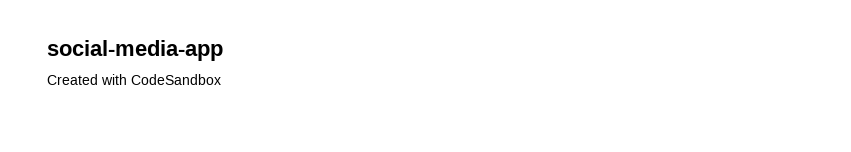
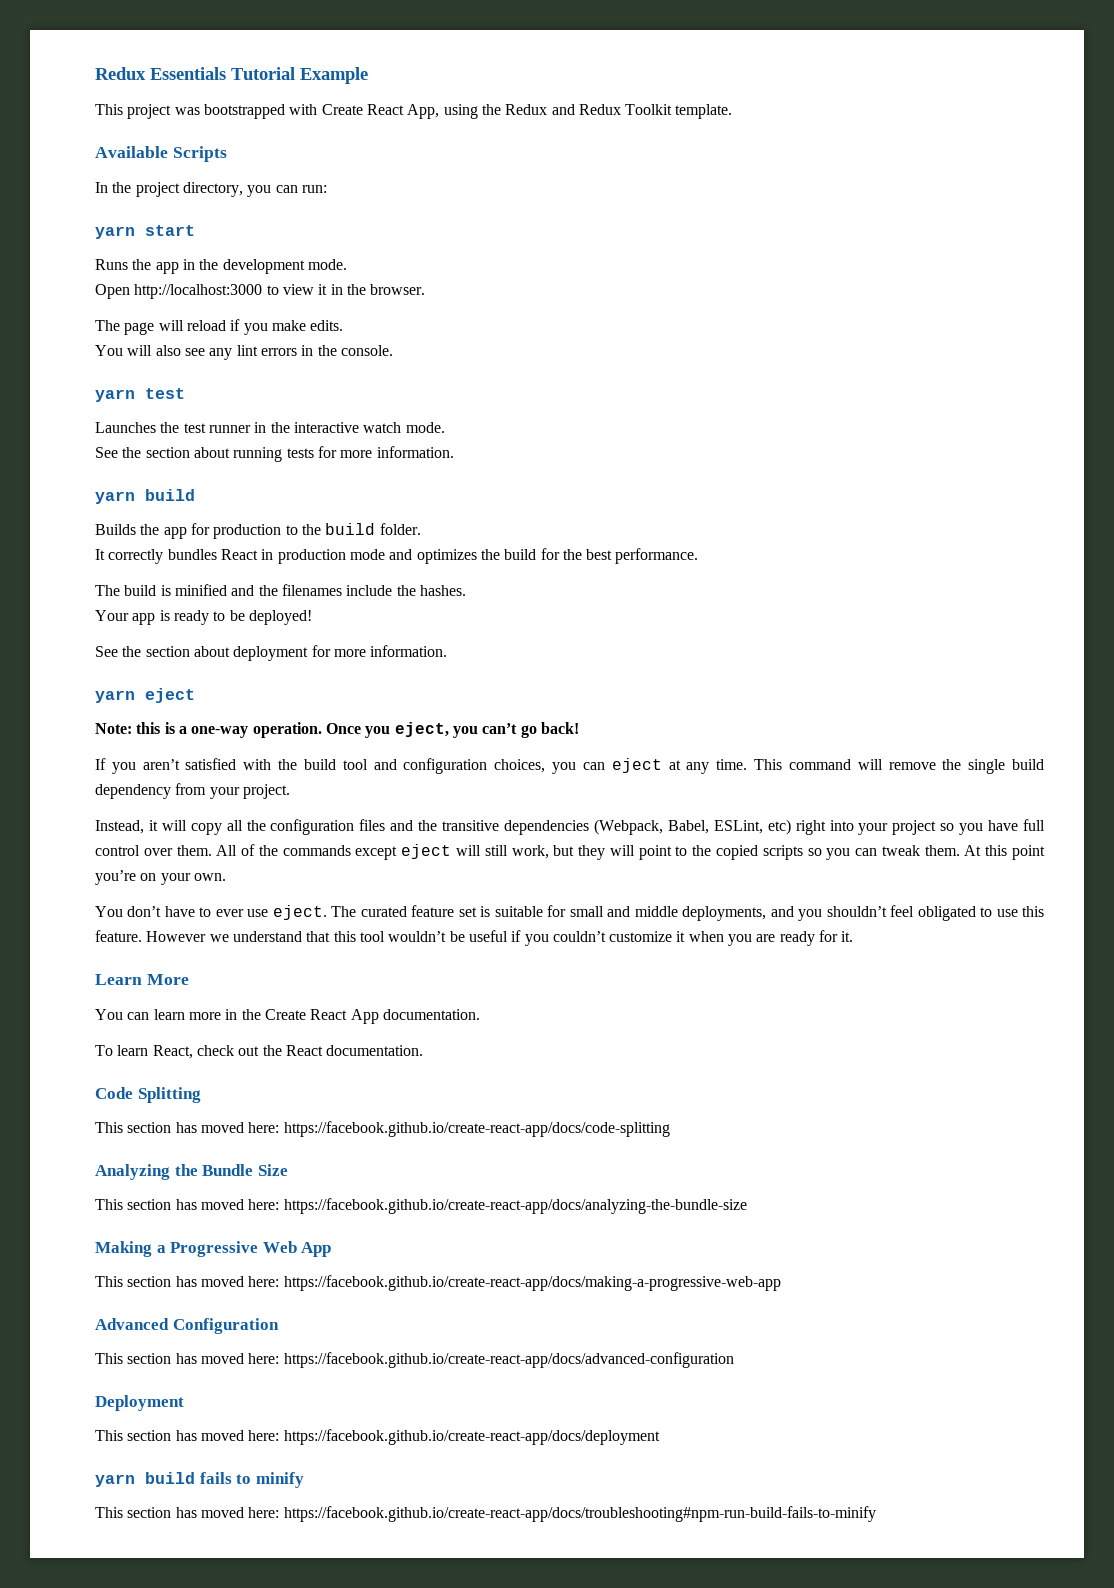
[47,40,223,61] [47,74,221,85] social-media-app // Created with CodeSandbox -> [95,67,368,84] [95,104,733,119] [95,146,227,162] [95,182,327,197] [95,225,195,239] [95,259,347,274] [95,284,426,299] [95,319,344,335] [95,345,393,360] [95,388,185,402] [95,422,445,433] [95,446,454,462] [95,489,195,504] [95,523,421,539] [95,548,699,564] [95,584,466,596] [95,610,312,625] [95,645,448,661] [95,688,195,703] [95,722,579,738] [95,758,1044,774] [95,783,290,799] [95,819,1045,835] [95,844,1046,860] [95,870,226,885] [95,905,1045,921] [95,930,854,946] [95,974,189,985] [95,1009,480,1024] [95,1045,424,1059] [95,1087,201,1103] [95,1121,670,1137] [95,1164,288,1180] [95,1198,747,1214] [95,1241,332,1257] [95,1275,781,1291] [95,1318,279,1334] [95,1352,734,1368] [95,1395,184,1411] [95,1429,660,1445] [95,1472,304,1488] [95,1506,876,1522] Redux Essentials Tutorial Example // This project was bootstrapped with Create React App, using the Redux and Redux Toolkit template. // Available Scripts // In the project directory, you can run: // yarn start // Runs the app in the development mode. // Open http://localhost:3000 to view it in the browser. // The page will reload if you make edits. // You will also see any lint errors in the console. // yarn test // Launches the test runner in the interactive watch mode. // See the section about running tests for more information. // yarn build // Builds the app for production to the build folder. // It correctly bundles React in production mode and optimizes the build for the best performance. // The build is minified and the filenames include the hashes. // Your app is ready to be deployed! // See the section about deployment for more information. // yarn eject // Note: this is a one-way operation. Once you eject, you can’t go back! // If you aren’t satisfied with the build tool and configuration choices, you can eject at any time. This command will remove the single build dependency from your project. // Instead, it will copy all the configuration files and the transitive dependencies (Webpack, Babel, ESLint, etc) right into your project so you have full control over them. All of the commands except eject will still work, but they will point to the copied scripts so you can tweak them. At this point you’re on your own. // You don’t have to ever use eject. The curated feature set is suitable for small and middle deployments, and you shouldn’t feel obligated to use this feature. However we understand that this tool wouldn’t be useful if you couldn’t customize it when you are ready for it. // Learn More // You can learn more in the Create React App documentation. // To learn React, check out the React documentation. // Code Splitting // This section has moved here: https://facebook.github.io/create-react-app/docs/code-splitting // Analyzing the Bundle Size // This section has moved here: https://facebook.github.io/create-react-app/docs/analyzing-the-bundle-size // Making a Progressive Web App // This section has moved here: https://facebook.github.io/create-react-app/docs/making-a-progressive-web-app // Advanced Configuration // This section has moved here: https://facebook.github.io/create-react-app/docs/advanced-configuration // Deployment // This section has moved here: https://facebook.github.io/create-react-app/docs/deployment // yarn build fails to minify // This section has moved here: https://facebook.github.io/create-react-app/docs/troubleshooting#npm-run-build-fails-to-minify

